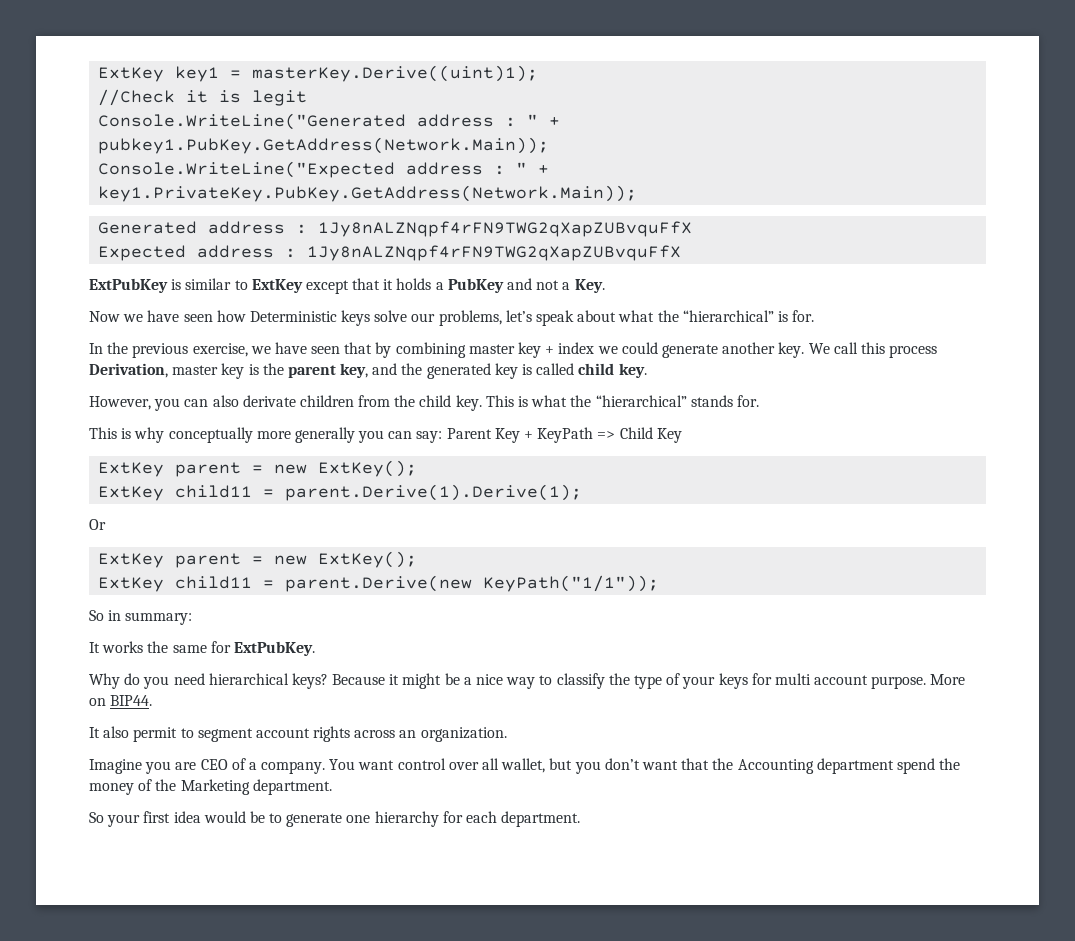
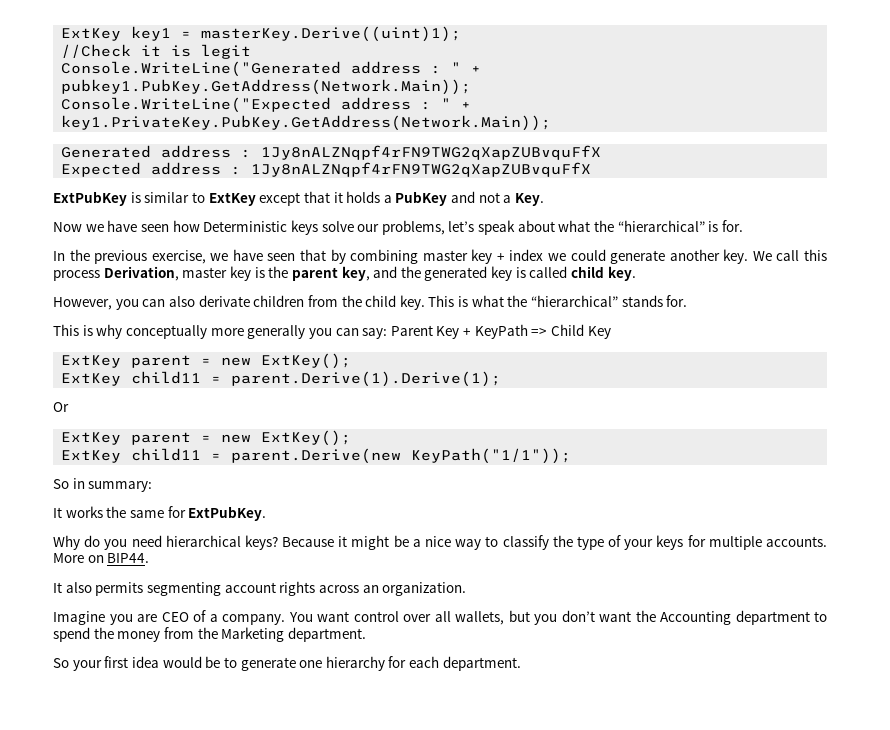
[774,673,927,689] multi account purpose. -> [708,536,827,550] multiple accounts.
[133,727,253,742] permit to segment -> [95,582,221,596] permits segmenting
[501,758,546,773] wallet, -> [455,611,504,625] wallets,
[681,758,710,770] that -> (631, 616) none
(894, 766) none -> [814,611,827,622] to
[138,779,153,791] of -> [163,627,194,639] from

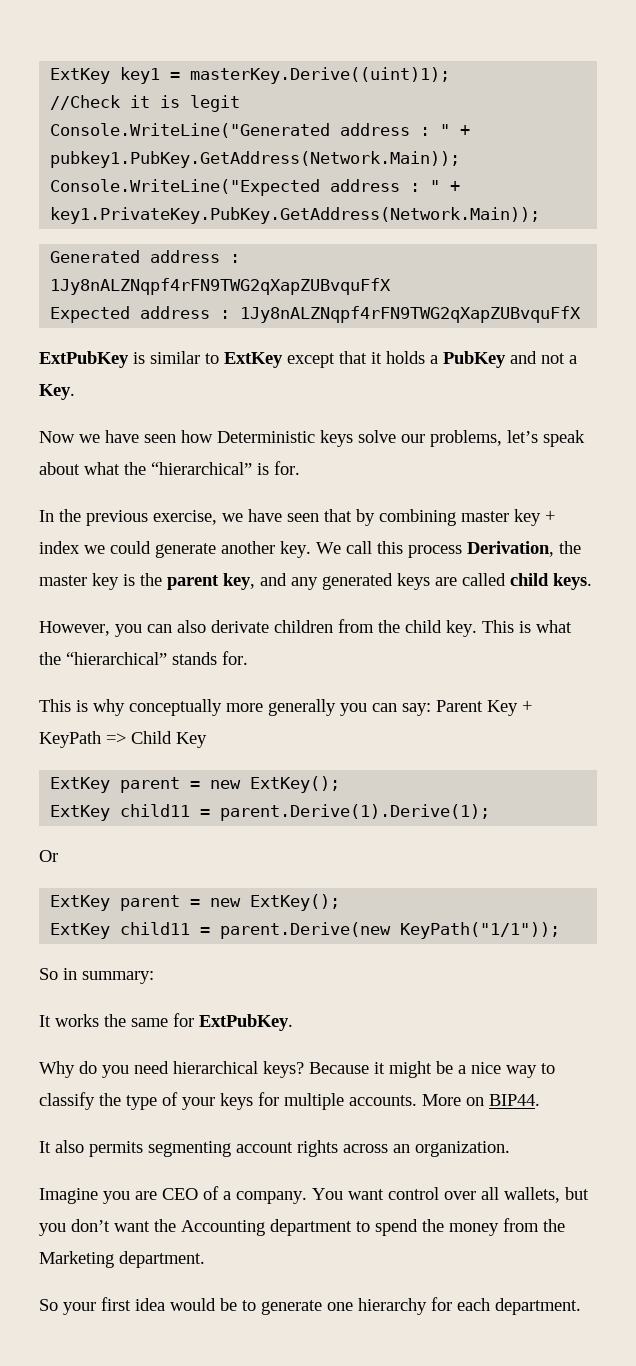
(179, 273) none -> [559,541,581,554] the
[400,266,526,281] the generated key is -> [291,573,457,590] any generated keys are
[607,266,636,281] key. -> [553,573,592,590] keys.

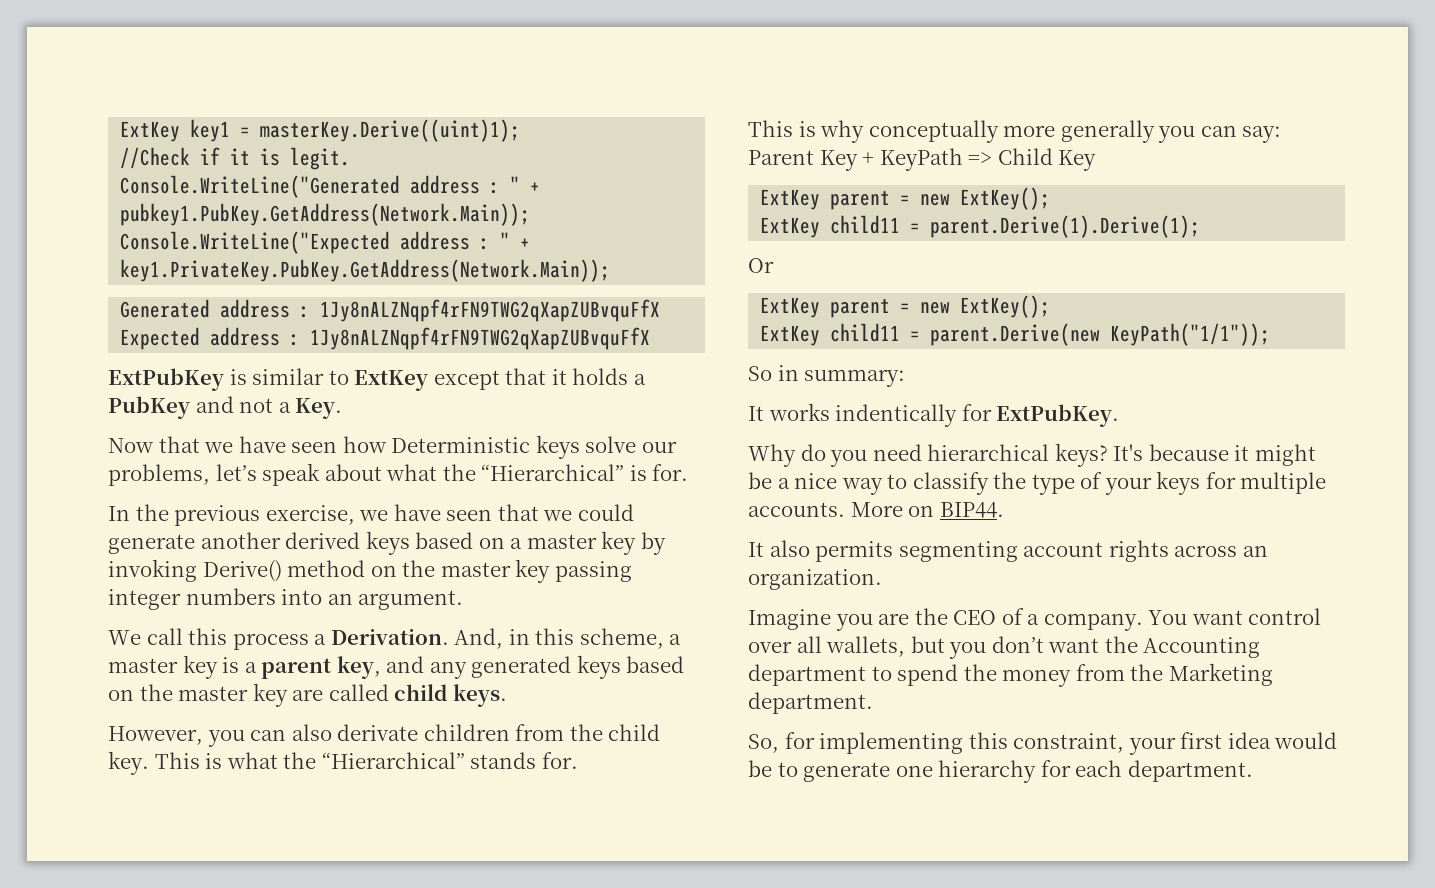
(121, 102) none -> [200,147,221,165] if
[190,95,241,112] legit -> [290,147,351,170] legit.
(75, 437) none -> [158,436,200,453] that
[151,462,252,475] “hierarchical” -> [481,464,625,481] “Hierarchical”
[356,509,555,526] [39,541,581,558] by combining master key + index we could generate another key. We call this process Derivation, the -> [543,504,634,521] [108,531,666,555] [108,559,632,583] [108,588,464,610] [108,628,682,650] we could generate another derived keys based on a master key by invoking Derive() method on the master key passing integer numbers into an argument. // We call this process a Derivation. And, in this scheme, a
[140,573,162,586] the -> [244,662,257,673] a
(430, 581) none -> [626,656,685,673] [108,683,288,707] based on the master key
[66,652,167,665] “hierarchical” -> [321,752,465,769] “Hierarchical”
[104,1014,168,1027] the same -> [835,404,958,427] indentically
[309,1062,369,1074] Because -> [1113,444,1229,461] It's because
(157, 1195) none -> [914,608,948,625] the
[39,1299,58,1311] So -> [748,732,1125,754] So, for implementing this constraint,

